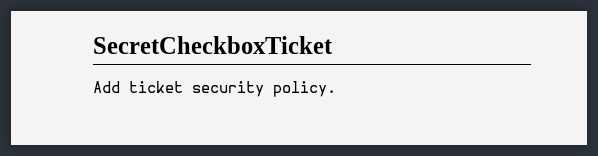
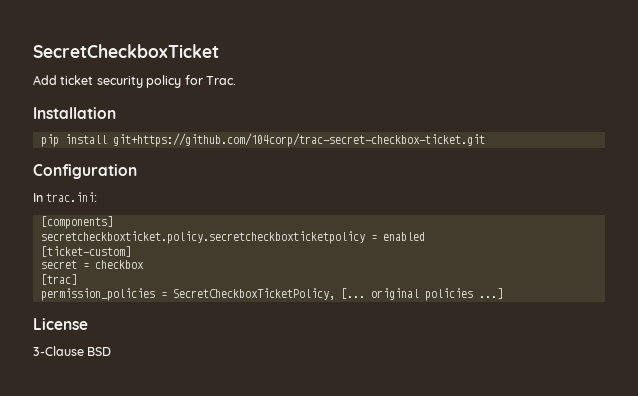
[273,81,336,97] policy. -> [146,75,236,88] [33,107,116,119] [40,133,485,147] [33,164,137,179] [33,192,98,202] [40,216,113,229] [40,231,425,244] [40,246,131,257] [40,260,144,269] [40,274,77,285] [40,288,503,301] [33,318,88,330] [33,346,112,356] policy for Trac. // Installation // pip install git+https://github.com/104corp/trac-secret-checkbox-ticket.git // Configuration // In trac.ini: // [components] // secretcheckboxticket.policy.secretcheckboxticketpolicy = enabled // [ticket-custom] // secret = checkbox // [trac] // permission_policies = SecretCheckboxTicketPolicy, [... original policies ...] // License // 3-Clause BSD

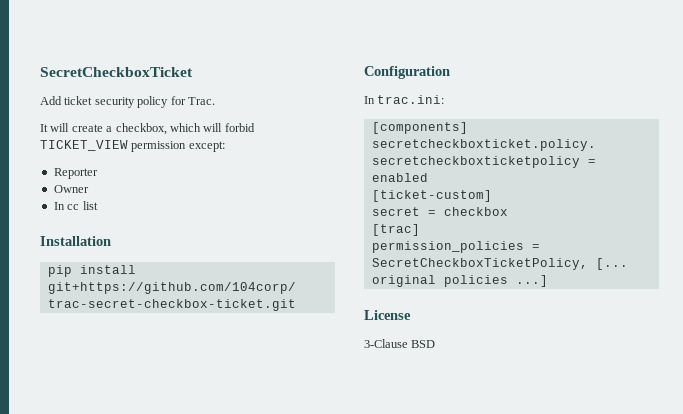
(236, 80) none -> [40,123,255,135] [40,140,225,152] [53,168,98,179] [53,185,89,193] [53,201,98,210] // It will create a checkbox, which will forbid TICKET_VIEW permission except: // Reporter // Owner // In cc list

